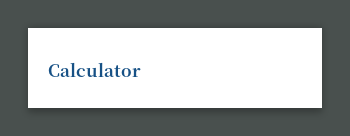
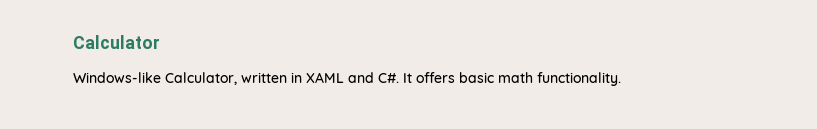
(141, 69) none -> [73,72,621,86] // Windows-like Calculator, written in XAML and C#. It offers basic math functionality.

